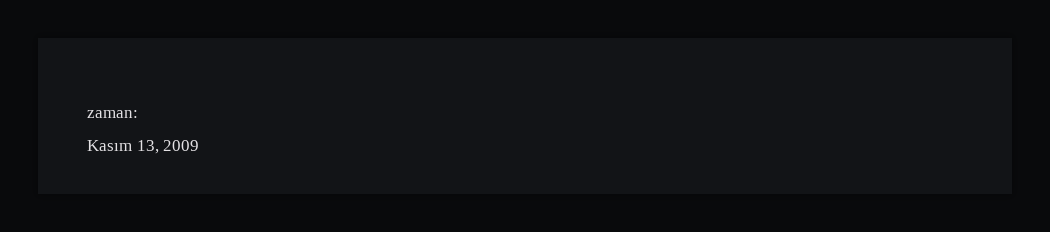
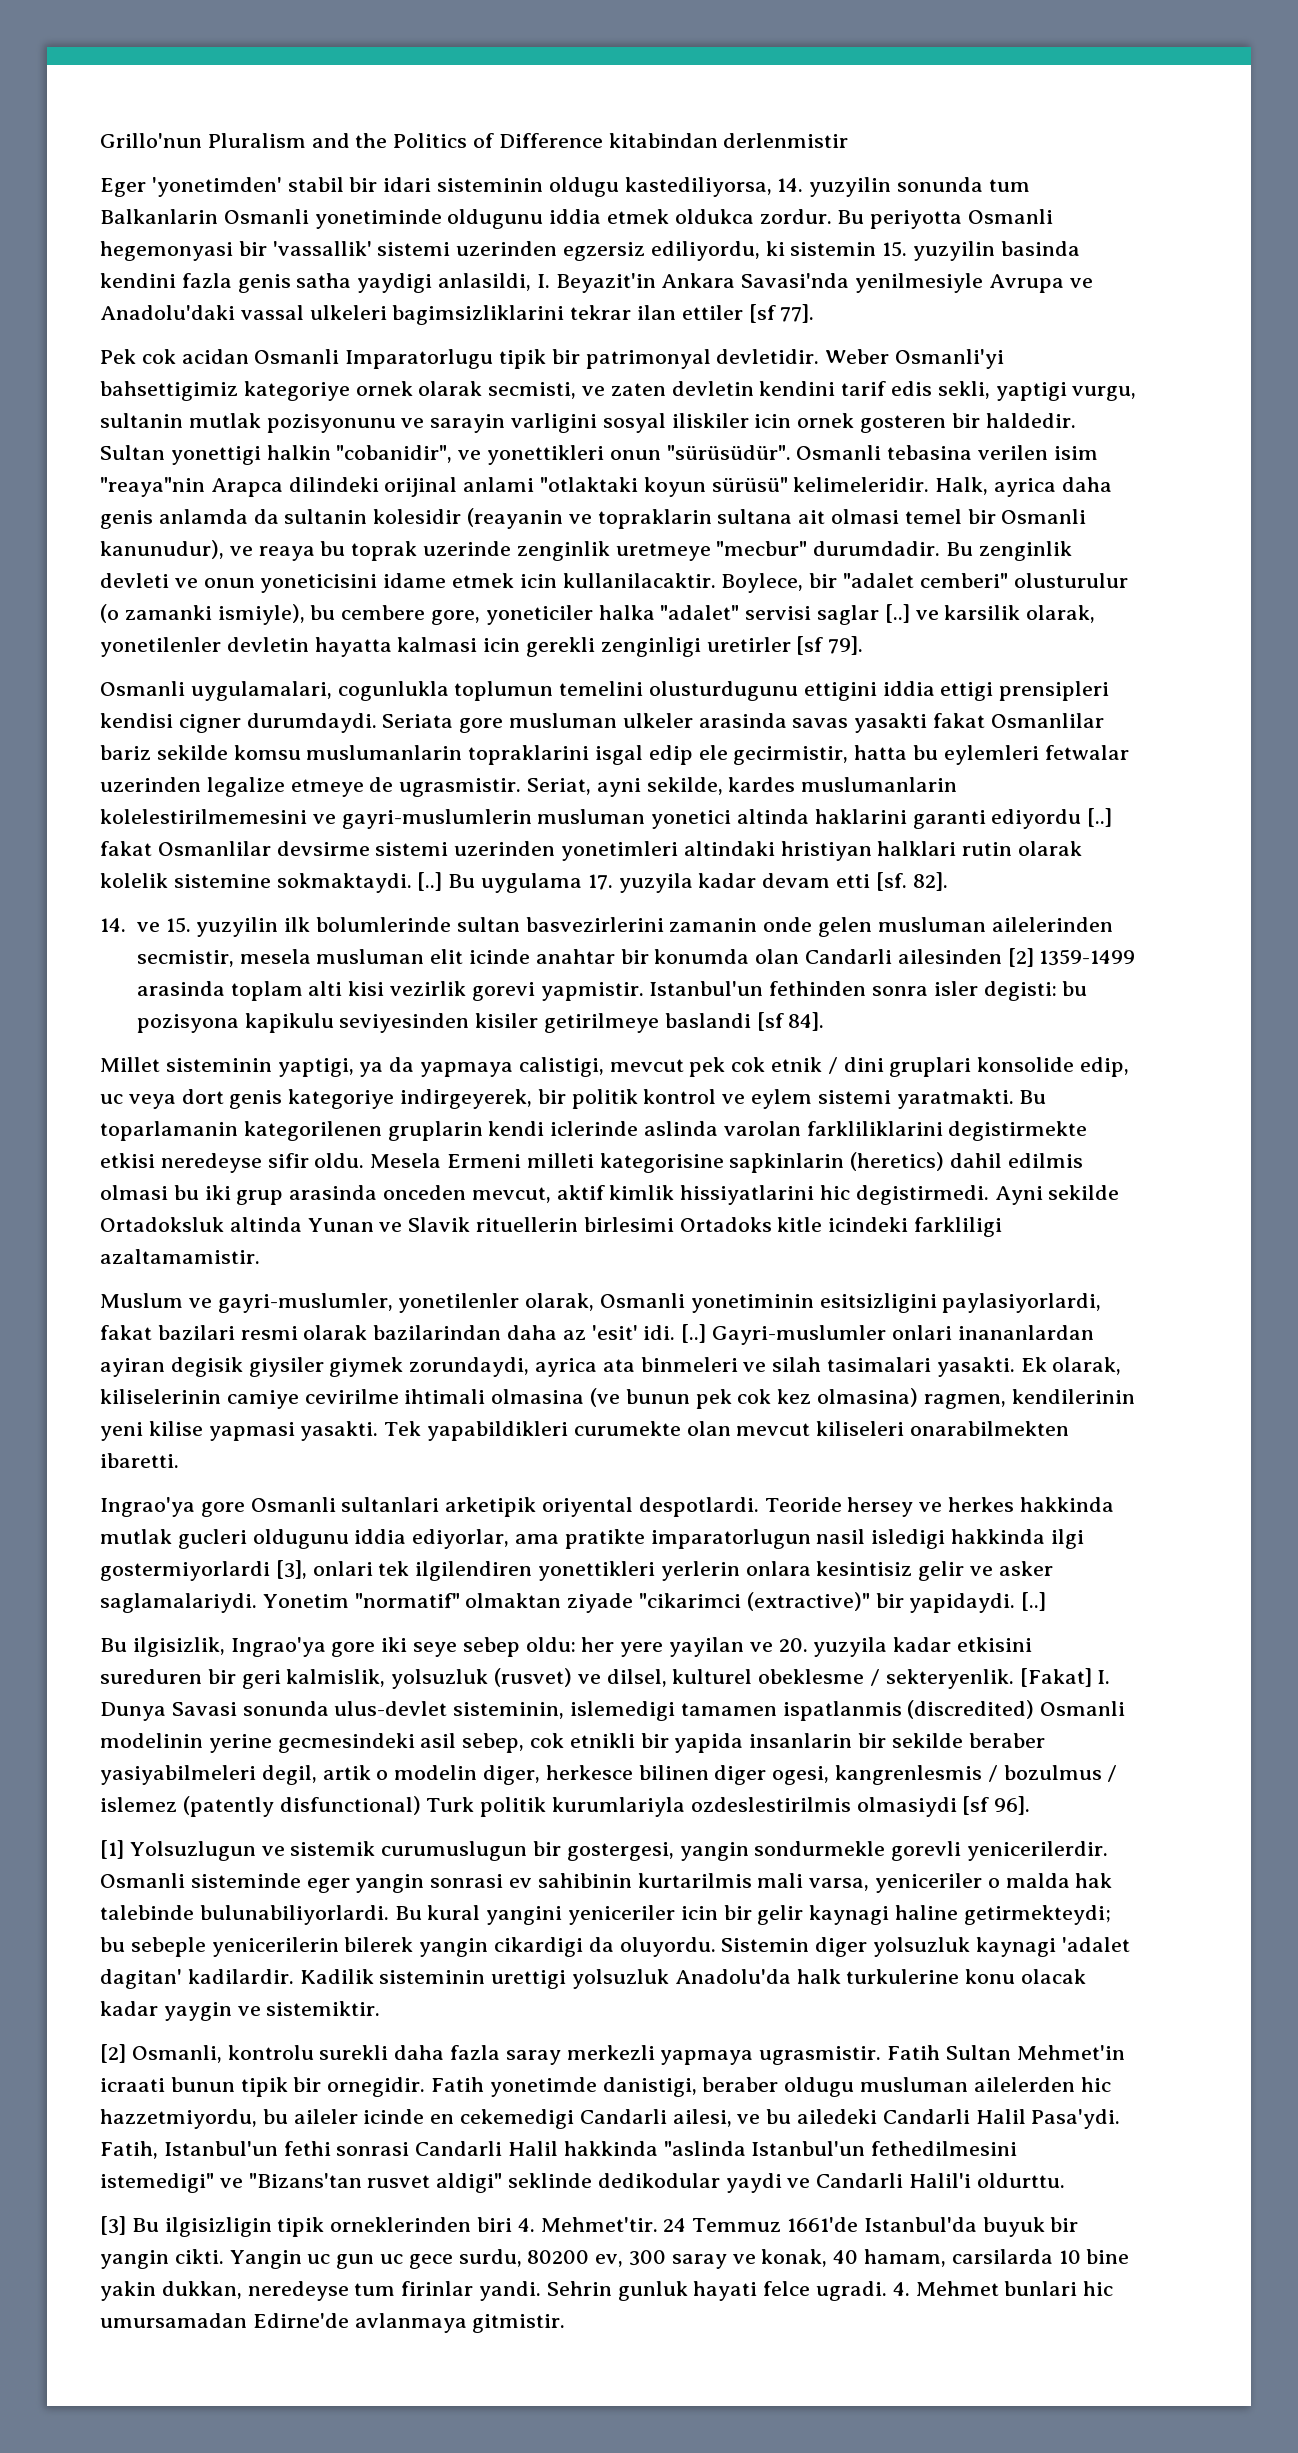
[87,110,138,118] [87,140,200,154] zaman: // Kasım 13, 2009 -> [100,133,849,148] [100,177,1030,197] [100,209,1054,229] [100,241,1080,261] [100,273,1093,293] [100,304,815,325] [100,349,1005,369] [100,381,1137,401] [100,413,1076,433] [100,445,1098,465] [100,477,1112,497] [100,508,1087,529] [100,540,1072,561] [100,573,1128,593] [100,604,1096,625] [100,636,864,657] [100,681,1110,701] [100,713,1104,733] [100,745,1129,765] [100,777,958,797] [100,808,1113,829] [100,841,1083,861] [100,872,948,893] [100,917,1113,937] [136,948,1136,967] [136,981,1088,1001] [136,1012,825,1033] [100,1057,1130,1077] [100,1089,1047,1109] [100,1121,1088,1141] [100,1152,1083,1173] [100,1185,1120,1205] [100,1217,1003,1237] [100,1249,260,1264] [100,1293,1102,1313] [100,1324,1094,1345] [100,1357,1122,1377] [100,1388,1135,1409] [100,1421,1070,1441] [100,1453,179,1468] [100,1497,1114,1517] [100,1529,1084,1549] [100,1560,1053,1581] [100,1592,1047,1613] [100,1637,1033,1657] [100,1668,1111,1689] [100,1700,1126,1721] [100,1733,1045,1753] [100,1765,1118,1785] [100,1796,1031,1817] [100,1840,1109,1861] [100,1873,1113,1893] [100,1905,1111,1925] [100,1937,1130,1957] [100,1969,1087,1989] [100,2001,381,2021] [100,2044,1125,2065] [100,2077,1111,2097] [100,2109,1121,2129] [100,2141,1018,2159] [100,2173,1065,2193] [100,2216,1079,2237] [100,2249,1130,2269] [100,2281,1114,2301] [100,2313,566,2333] Grillo'nun Pluralism and the Politics of Difference kitabindan derlenmistir // Eger 'yonetimden' stabil bir idari sisteminin oldugu kastediliyorsa, 14. yuzyilin sonunda tum Balkanlarin Osmanli yonetiminde oldugunu iddia etmek oldukca zordur. Bu periyotta Osmanli hegemonyasi bir 'vassallik' sistemi uzerinden egzersiz ediliyordu, ki sistemin 15. yuzyilin basinda kendini fazla genis satha yaydigi anlasildi, I. Beyazit'in Ankara Savasi'nda yenilmesiyle Avrupa ve Anadolu'daki vassal ulkeleri bagimsizliklarini tekrar ilan ettiler [sf 77]. // Pek cok acidan Osmanli Imparatorlugu tipik bir patrimonyal devletidir. Weber Osmanli'yi bahsettigimiz kategoriye ornek olarak secmisti, ve zaten devletin kendini tarif edis sekli, yaptigi vurgu, sultanin mutlak pozisyonunu ve sarayin varligini sosyal iliskiler icin ornek gosteren bir haldedir. Sultan yonettigi halkin "cobanidir", ve yonettikleri onun "sürüsüdür". Osmanli tebasina verilen isim "reaya"nin Arapca dilindeki orijinal anlami "otlaktaki koyun sürüsü" kelimeleridir. Halk, ayrica daha genis anlamda da sultanin kolesidir (reayanin ve topraklarin sultana ait olmasi temel bir Osmanli kanunudur), ve reaya bu toprak uzerinde zenginlik uretmeye "mecbur" durumdadir. Bu zenginlik devleti ve onun yoneticisini idame etmek icin kullanilacaktir. Boylece, bir "adalet cemberi" olusturulur (o zamanki ismiyle), bu cembere gore, yoneticiler halka "adalet" servisi saglar [..] ve karsilik olarak, yonetilenler devletin hayatta kalmasi icin gerekli zenginligi uretirler [sf 79]. // Osmanli uygulamalari, cogunlukla toplumun temelini olusturdugunu ettigini iddia ettigi prensipleri kendisi cigner durumdaydi. Seriata gore musluman ulkeler arasinda savas yasakti fakat Osmanlilar bariz sekilde komsu muslumanlarin topraklarini isgal edip ele gecirmistir, hatta bu eylemleri fetwalar uzerinden legalize etmeye de ugrasmistir. Seriat, ayni sekilde, kardes muslumanlarin kolelestirilmemesini ve gayri-muslumlerin musluman yonetici altinda haklarini garanti ediyordu [..] fakat Osmanlilar devsirme sistemi uzerinden yonetimleri altindaki hristiyan halklari rutin olarak kolelik sistemine sokmaktaydi. [..] Bu uygulama 17. yuzyila kadar devam etti [sf. 82]. // 14. ve 15. yuzyilin ilk bolumlerinde sultan basvezirlerini zamanin onde gelen musluman ailelerinden secmistir, mesela musluman elit icinde anahtar bir konumda olan Candarli ailesinden [2] 1359-1499 arasinda toplam alti kisi vezirlik gorevi yapmistir. Istanbul'un fethinden sonra isler degisti: bu pozisyona kapikulu seviyesinden kisiler getirilmeye baslandi [sf 84]. // Millet sisteminin yaptigi, ya da yapmaya calistigi, mevcut pek cok etnik / dini gruplari konsolide edip, uc veya dort genis kategoriye indirgeyerek, bir politik kontrol ve eylem sistemi yaratmakti. Bu toparlamanin kategorilenen gruplarin kendi iclerinde aslinda varolan farkliliklarini degistirmekte etkisi neredeyse sifir oldu. Mesela Ermeni milleti kategorisine sapkinlarin (heretics) dahil edilmis olmasi bu iki grup arasinda onceden mevcut, aktif kimlik hissiyatlarini hic degistirmedi. Ayni sekilde Ortadoksluk altinda Yunan ve Slavik rituellerin birlesimi Ortadoks kitle icindeki farkliligi azaltamamistir. // Muslum ve gayri-muslumler, yonetilenler olarak, Osmanli yonetiminin esitsizligini paylasiyorlardi, fakat bazilari resmi olarak bazilarindan daha az 'esit' idi. [..] Gayri-muslumler onlari inananlardan ayiran degisik giysiler giymek zorundaydi, ayrica ata binmeleri ve silah tasimalari yasakti. Ek olarak, kiliselerinin camiye cevirilme ihtimali olmasina (ve bunun pek cok kez olmasina) ragmen, kendilerinin yeni kilise yapmasi yasakti. Tek yapabildikleri curumekte olan mevcut kiliseleri onarabilmekten ibaretti. // Ingrao'ya gore Osmanli sultanlari arketipik oriyental despotlardi. Teoride hersey ve herkes hakkinda mutlak gucleri oldugunu iddia ediyorlar, ama pratikte imparatorlugun nasil isledigi hakkinda ilgi gostermiyorlardi [3], onlari tek ilgilendiren yonettikleri yerlerin onlara kesintisiz gelir ve asker saglamalariydi. Yonetim "normatif" olmaktan ziyade "cikarimci (extractive)" bir yapidaydi. [..] // Bu ilgisizlik, Ingrao'ya gore iki seye sebep oldu: her yere yayilan ve 20. yuzyila kadar etkisini sureduren bir geri kalmislik, yolsuzluk (rusvet) ve dilsel, kulturel obeklesme / sekteryenlik. [Fakat] I. Dunya Savasi sonunda ulus-devlet sisteminin, islemedigi tamamen ispatlanmis (discredited) Osmanli modelinin yerine gecmesindeki asil sebep, cok etnikli bir yapida insanlarin bir sekilde beraber yasiyabilmeleri degil, artik o modelin diger, herkesce bilinen diger ogesi, kangrenlesmis / bozulmus / islemez (patently disfunctional) Turk politik kurumlariyla ozdeslestirilmis olmasiydi [sf 96]. // [1] Yolsuzlugun ve sistemik curumuslugun bir gostergesi, yangin sondurmekle gorevli yenicerilerdir. Osmanli sisteminde eger yangin sonrasi ev sahibinin kurtarilmis mali varsa, yeniceriler o malda hak talebinde bulunabiliyorlardi. Bu kural yangini yeniceriler icin bir gelir kaynagi haline getirmekteydi; bu sebeple yenicerilerin bilerek yangin cikardigi da oluyordu. Sistemin diger yolsuzluk kaynagi 'adalet dagitan' kadilardir. Kadilik sisteminin urettigi yolsuzluk Anadolu'da halk turkulerine konu olacak kadar yaygin ve sistemiktir. // [2] Osmanli, kontrolu surekli daha fazla saray merkezli yapmaya ugrasmistir. Fatih Sultan Mehmet'in icraati bunun tipik bir ornegidir. Fatih yonetimde danistigi, beraber oldugu musluman ailelerden hic hazzetmiyordu, bu aileler icinde en cekemedigi Candarli ailesi, ve bu ailedeki Candarli Halil Pasa'ydi. Fatih, Istanbul'un fethi sonrasi Candarli Halil hakkinda "aslinda Istanbul'un fethedilmesini istemedigi" ve "Bizans'tan rusvet aldigi" seklinde dedikodular yaydi ve Candarli Halil'i oldurttu. // [3] Bu ilgisizligin tipik orneklerinden biri 4. Mehmet'tir. 24 Temmuz 1661'de Istanbul'da buyuk bir yangin cikti. Yangin uc gun uc gece surdu, 80200 ev, 300 saray ve konak, 40 hamam, carsilarda 10 bine yakin dukkan, neredeyse tum firinlar yandi. Sehrin gunluk hayati felce ugradi. 4. Mehmet bunlari hic umursamadan Edirne'de avlanmaya gitmistir.

